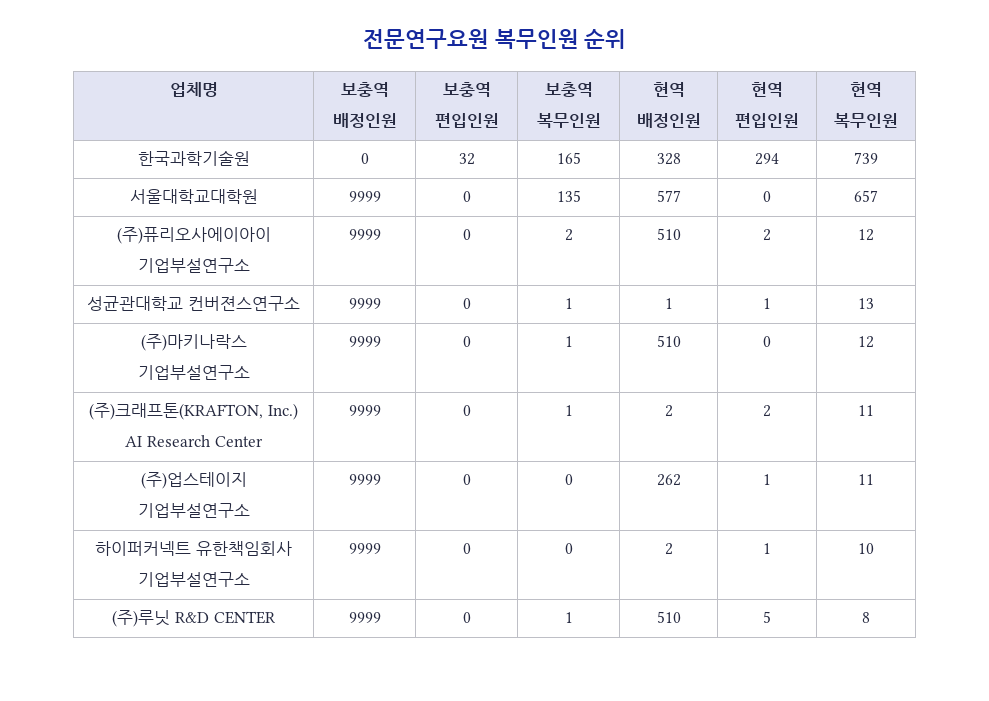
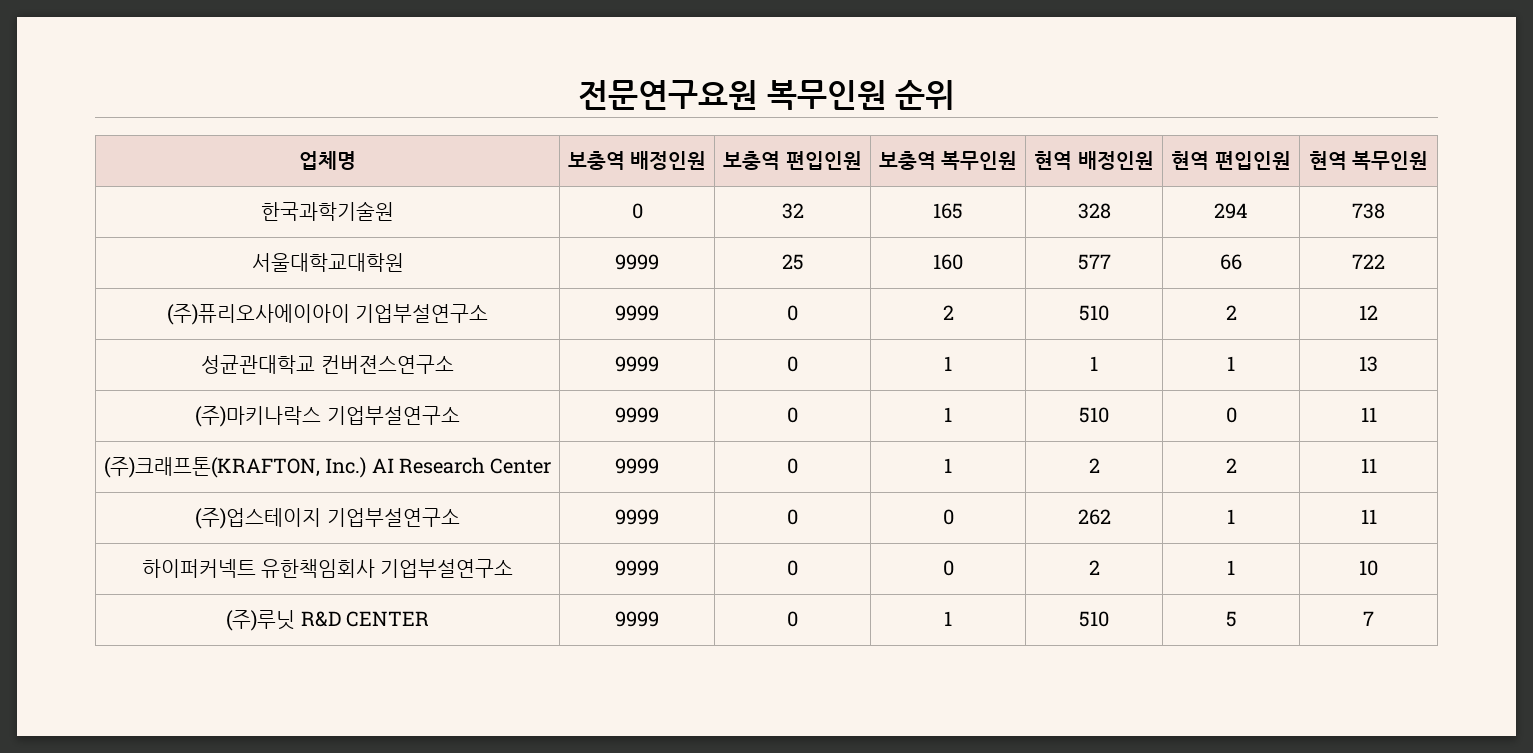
[854,152,878,164] 739 -> [1352,203,1385,219] 738
[462,191,471,202] [556,190,581,202] 0 | 135 -> [781,254,804,270] [933,254,963,270] 25 | 160
[763,191,771,202] [854,190,878,202] 0 | 657 -> [1220,254,1242,270] [1352,254,1385,269] 66 | 722
[858,336,874,348] 12 -> [1360,407,1377,422] 11
[862,612,870,623] 8 -> [1363,611,1374,626] 7

